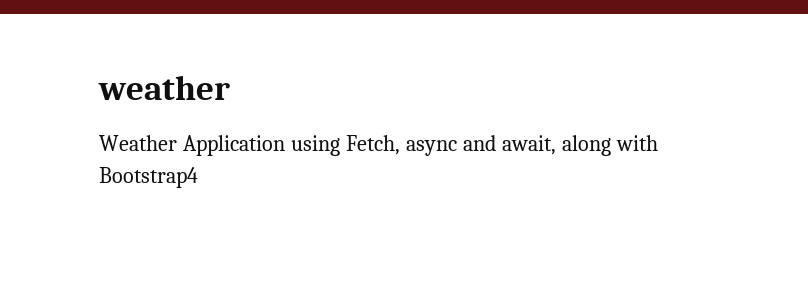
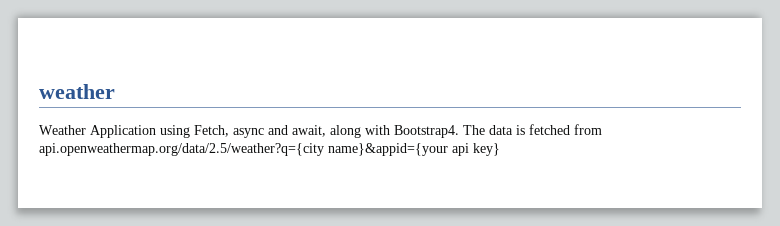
[99,167,198,188] Bootstrap4 -> [394,124,602,138] [39,143,500,156] Bootstrap4. The data is fetched from api.openweathermap.org/data/2.5/weather?q={city name}&appid={your api key}

